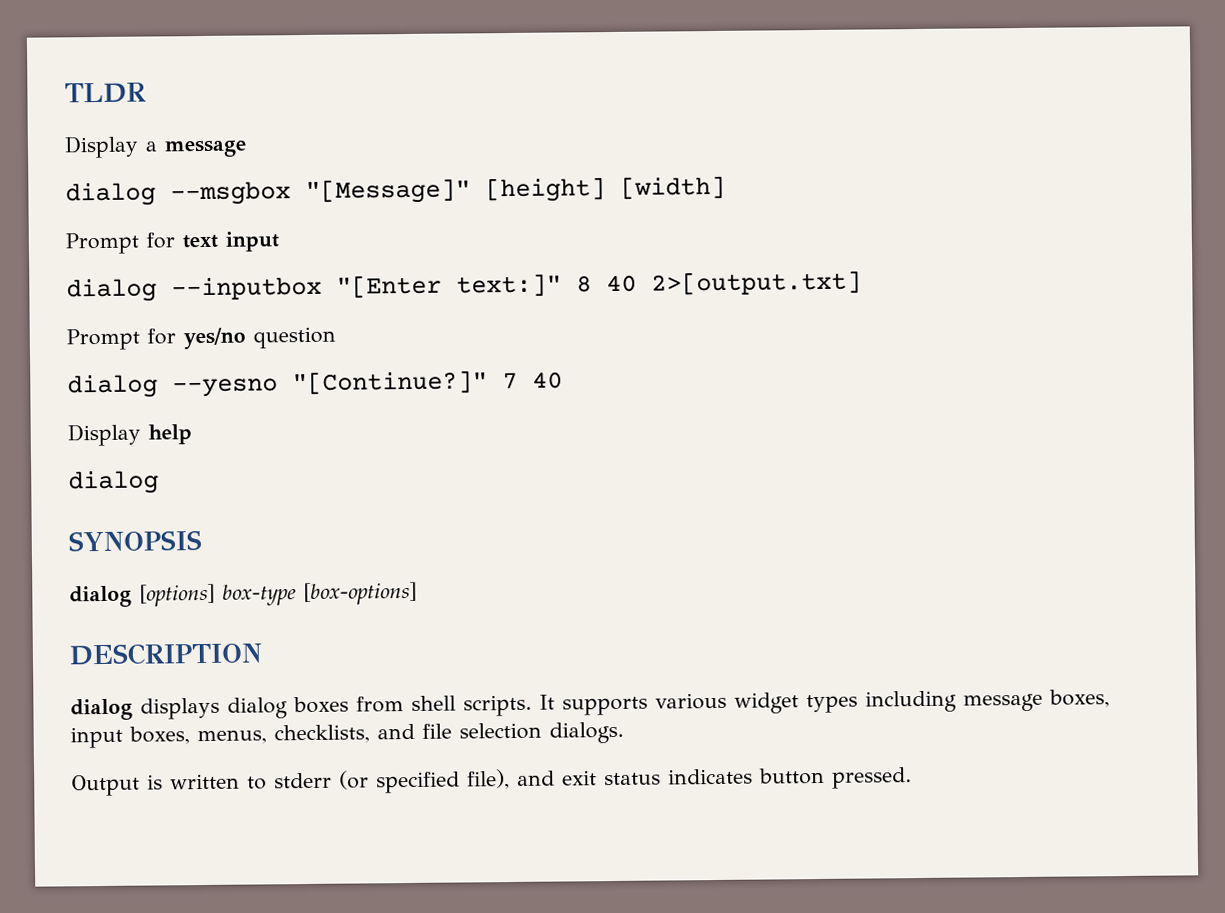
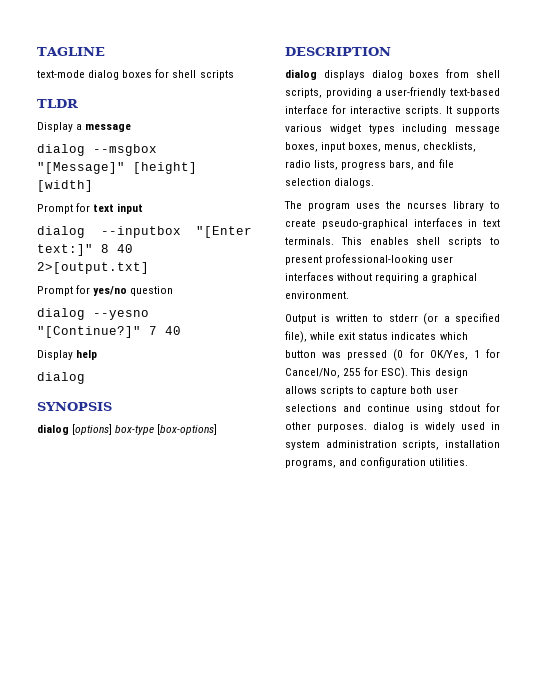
(64, 93) none -> [37,47,105,56] [37,69,234,80] TAGLINE // text-mode dialog boxes for shell scripts //
(456, 703) none -> [285,87,500,98] [285,105,401,114] scripts, providing a user-friendly text-based interface for interactive
(370, 734) none -> [285,160,415,170] radio lists, progress bars,
(624, 732) none -> [284,201,500,211] [285,218,500,229] [285,237,500,247] [285,254,454,265] [285,272,478,283] [285,291,349,299] // The program uses the ncurses library to create pseudo-graphical interfaces in text terminals. This enables shell scripts to present professional-looking user interfaces without requiring a graphical environment.
(369, 780) none -> [443,316,450,322] a
[517,770,555,786] and -> [310,332,336,340] while
[759,767,912,789] button pressed. -> [439,332,468,340] [285,349,500,361] [285,367,468,379] [285,386,458,396] [285,403,500,414] [285,422,500,432] [285,440,500,450] [285,457,469,468] which button was pressed (0 for OK/Yes, 1 for Cancel/No, 255 for ESC). This design allows scripts to capture both user selections and continue using stdout for other purposes. dialog is widely used in system administration scripts, installation programs, and configuration utilities.

